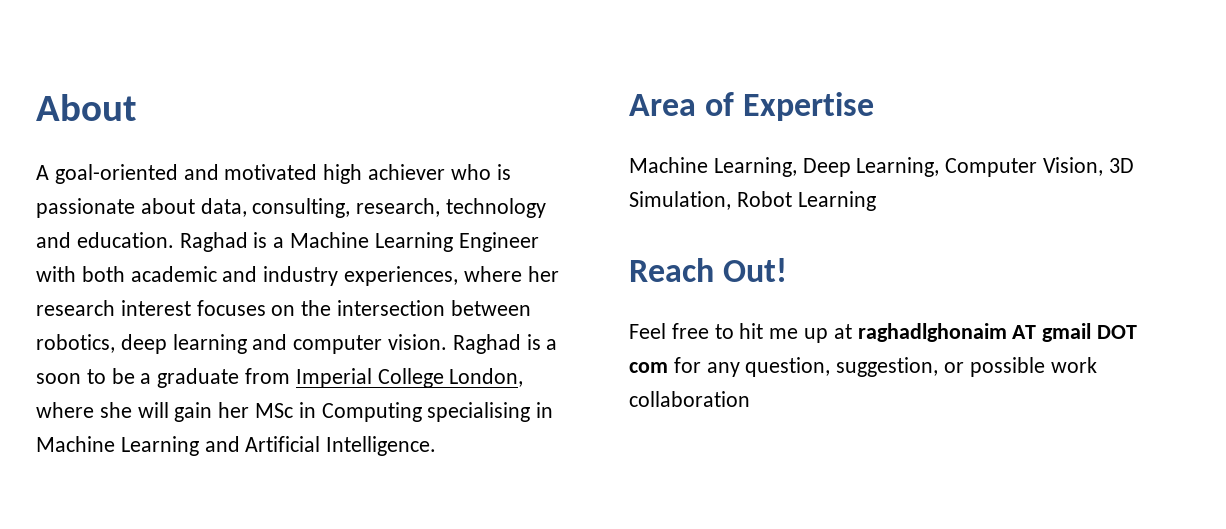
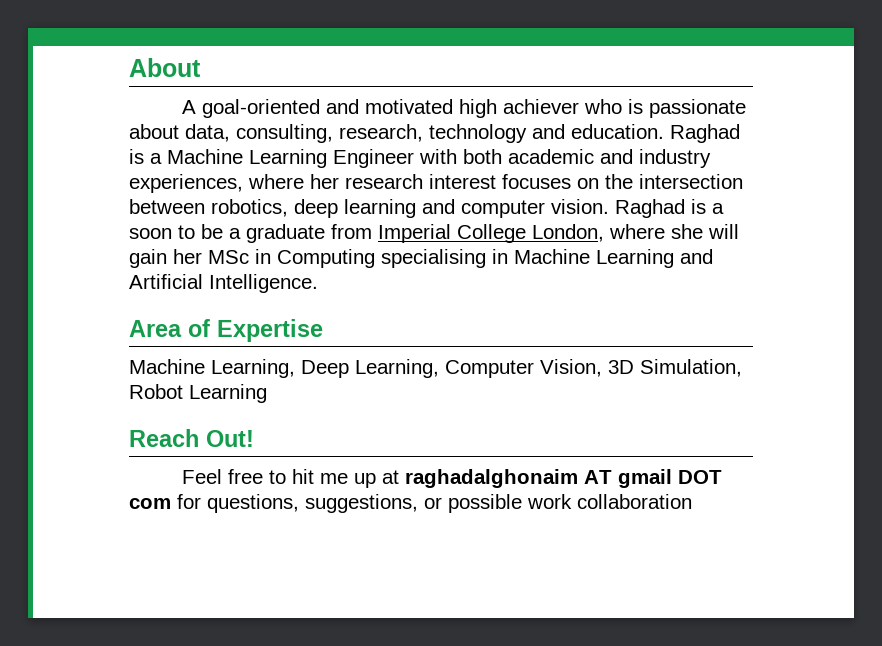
[857,323,1007,342] raghadlghonaim -> [404,469,578,488] raghadalghonaim
[706,357,939,377] any question, suggestion, -> [207,494,418,513] questions, suggestions,

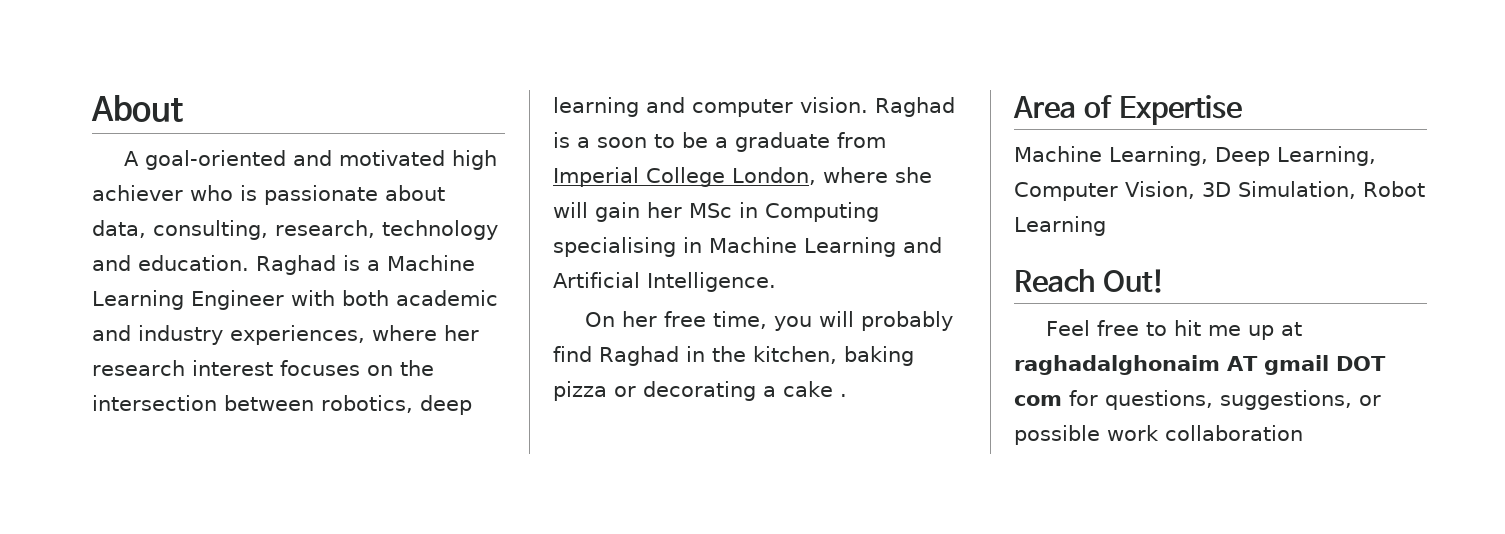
(318, 283) none -> [584,311,953,331] [553,346,914,366] [553,381,847,401] // On her free time, you will probably find Raghad in the kitchen, baking pizza or decorating a cake .

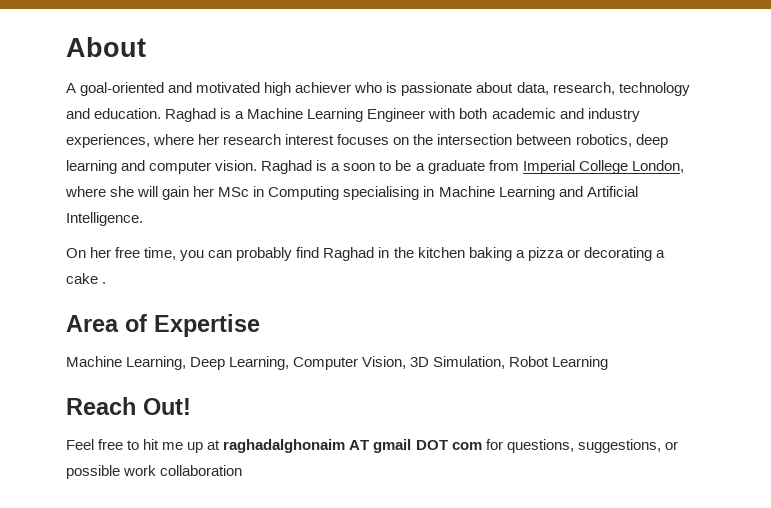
[153,220,268,240] consulting, -> (549, 88) none
[818,311,854,327] will -> [208,250,233,258] can
[753,346,914,366] kitchen, baking -> [417,247,525,261] kitchen baking a

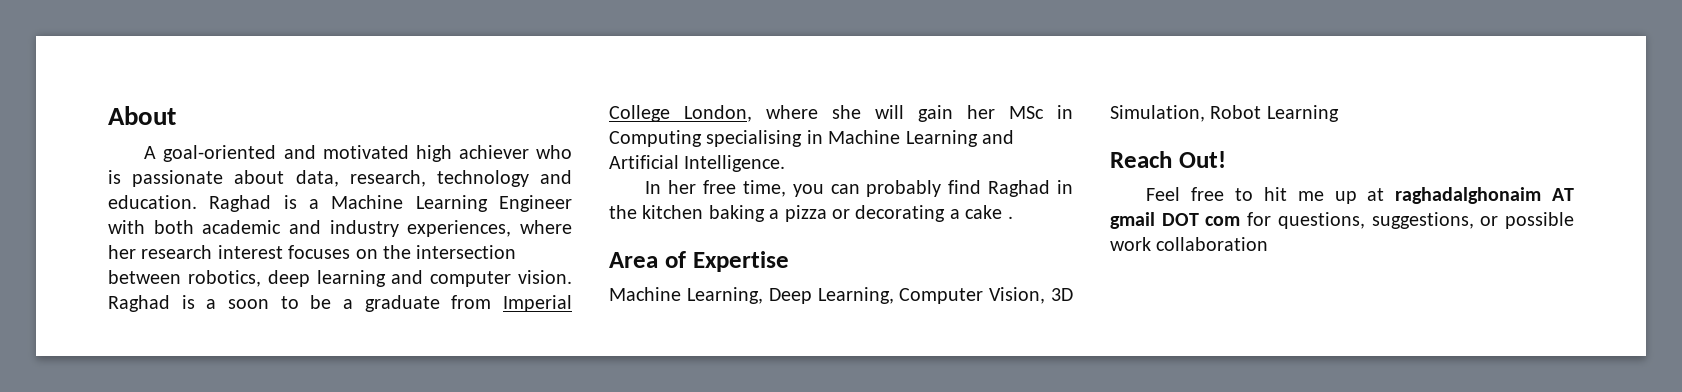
[66,248,86,258] On -> [645,181,662,194] In

